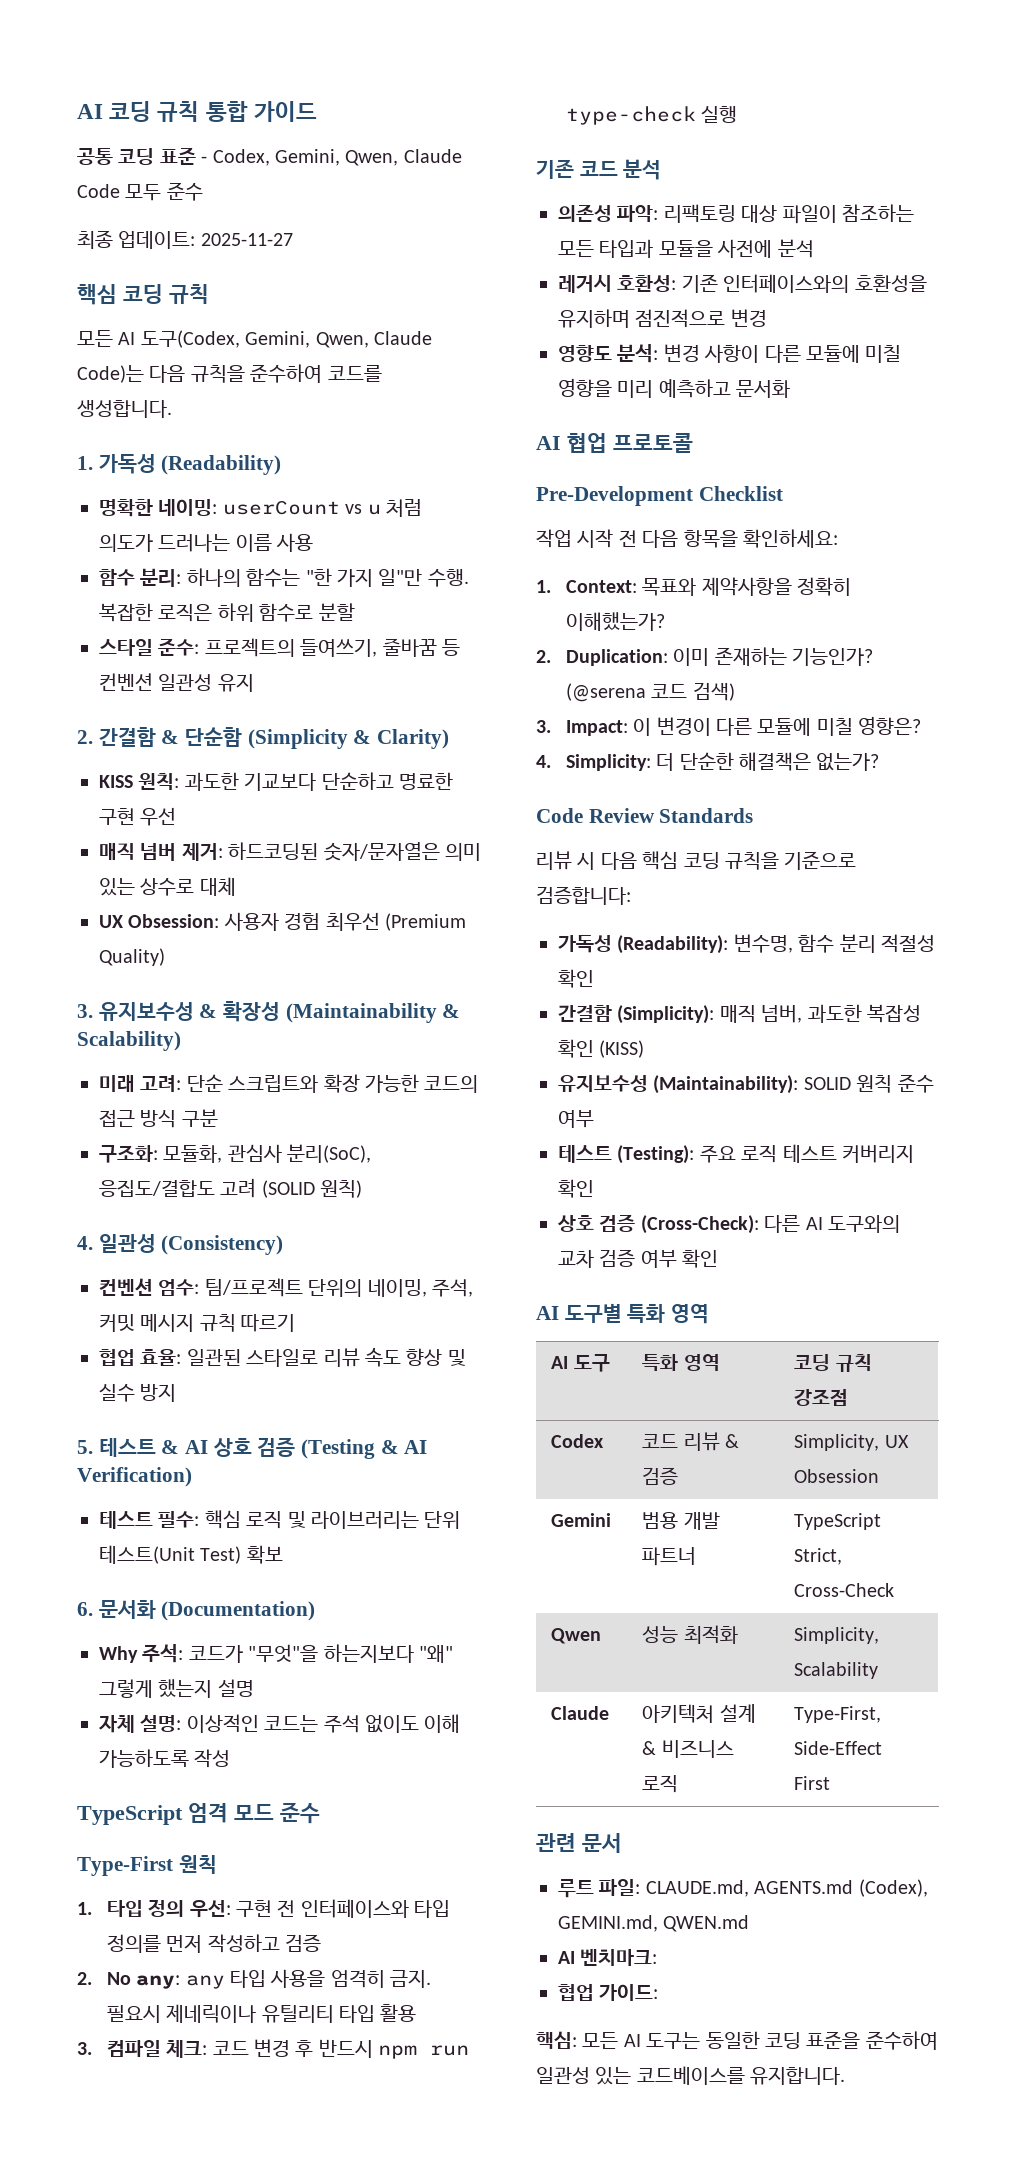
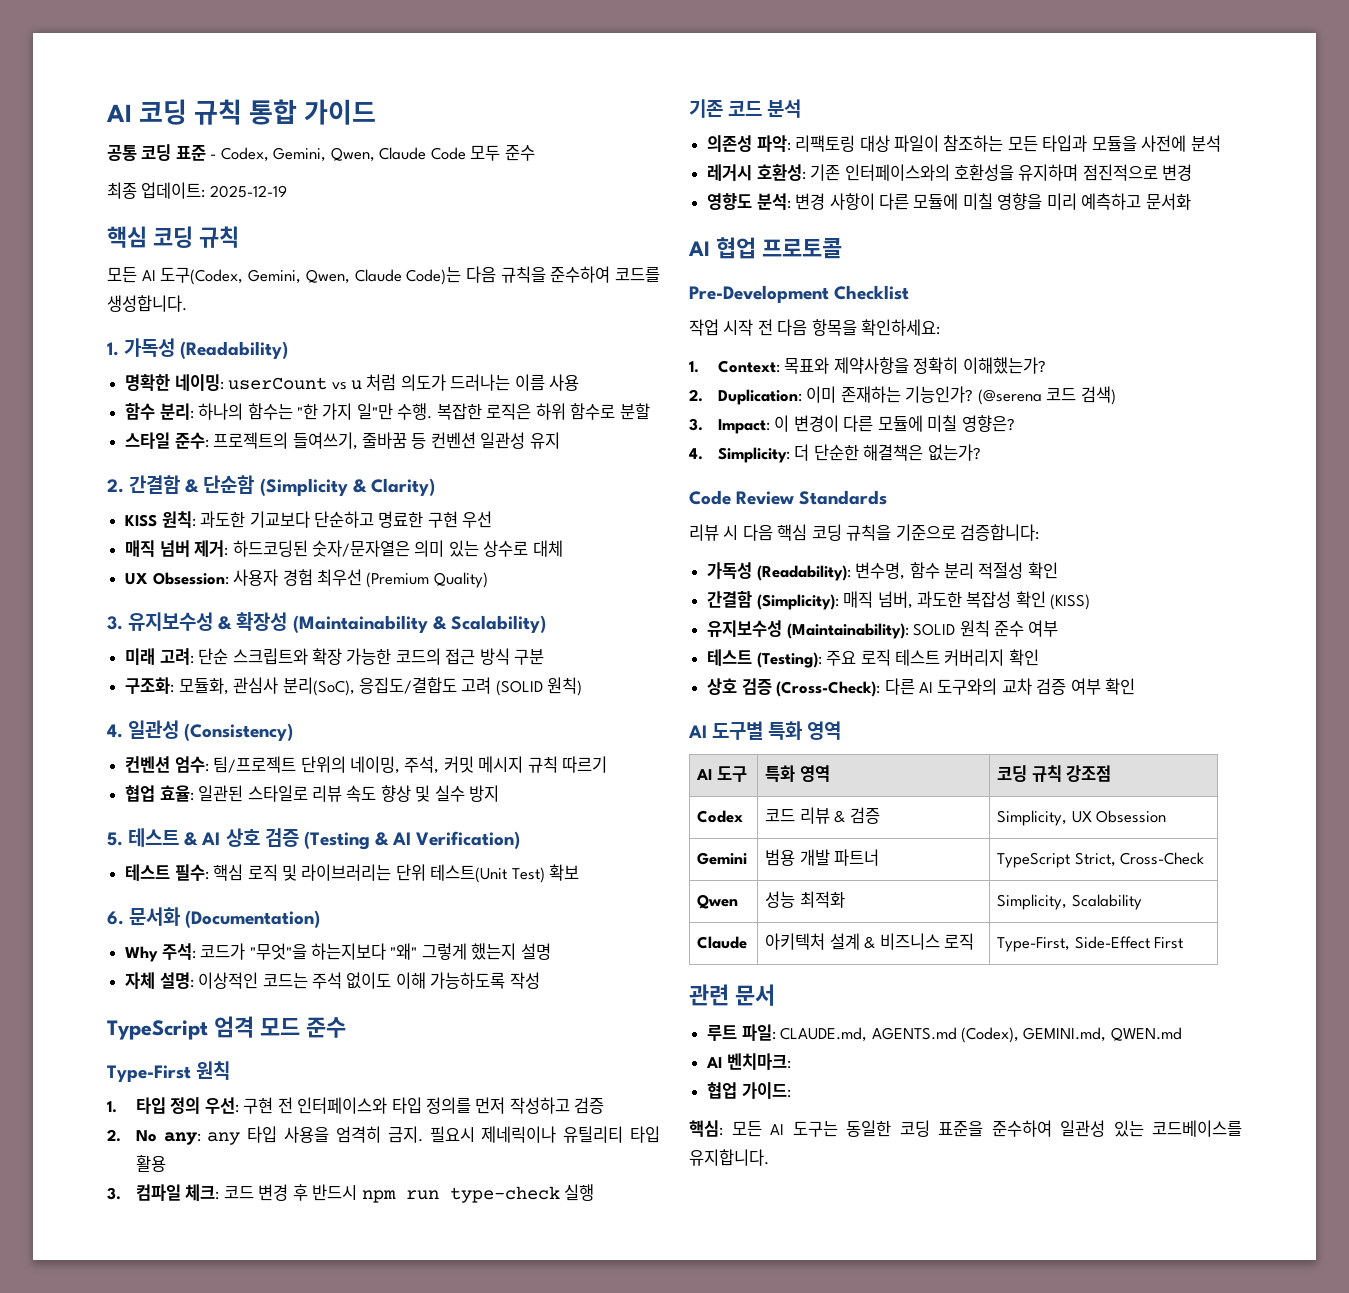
[200,233,293,246] 2025-11-27 -> [209,185,287,198] 2025-12-19

